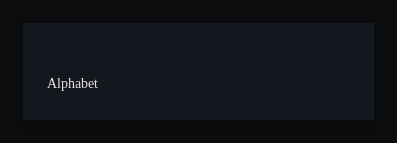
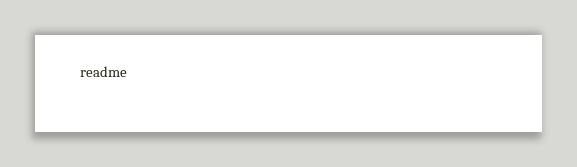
[47,78,98,91] Alphabet -> [80,66,127,77] readme

